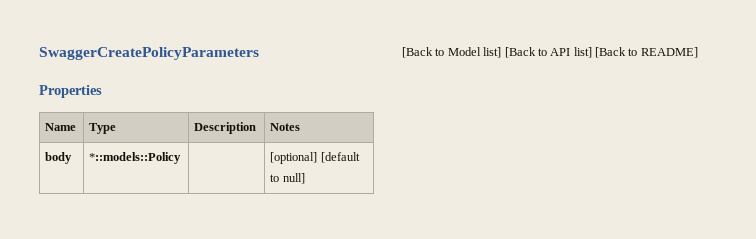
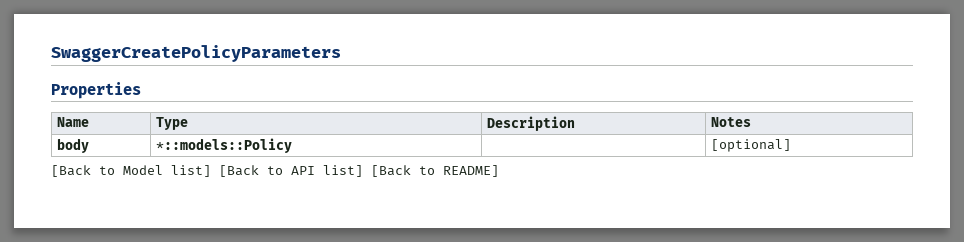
[320,152,360,163] [270,173,305,184] [default to null] -> (791, 145) none

